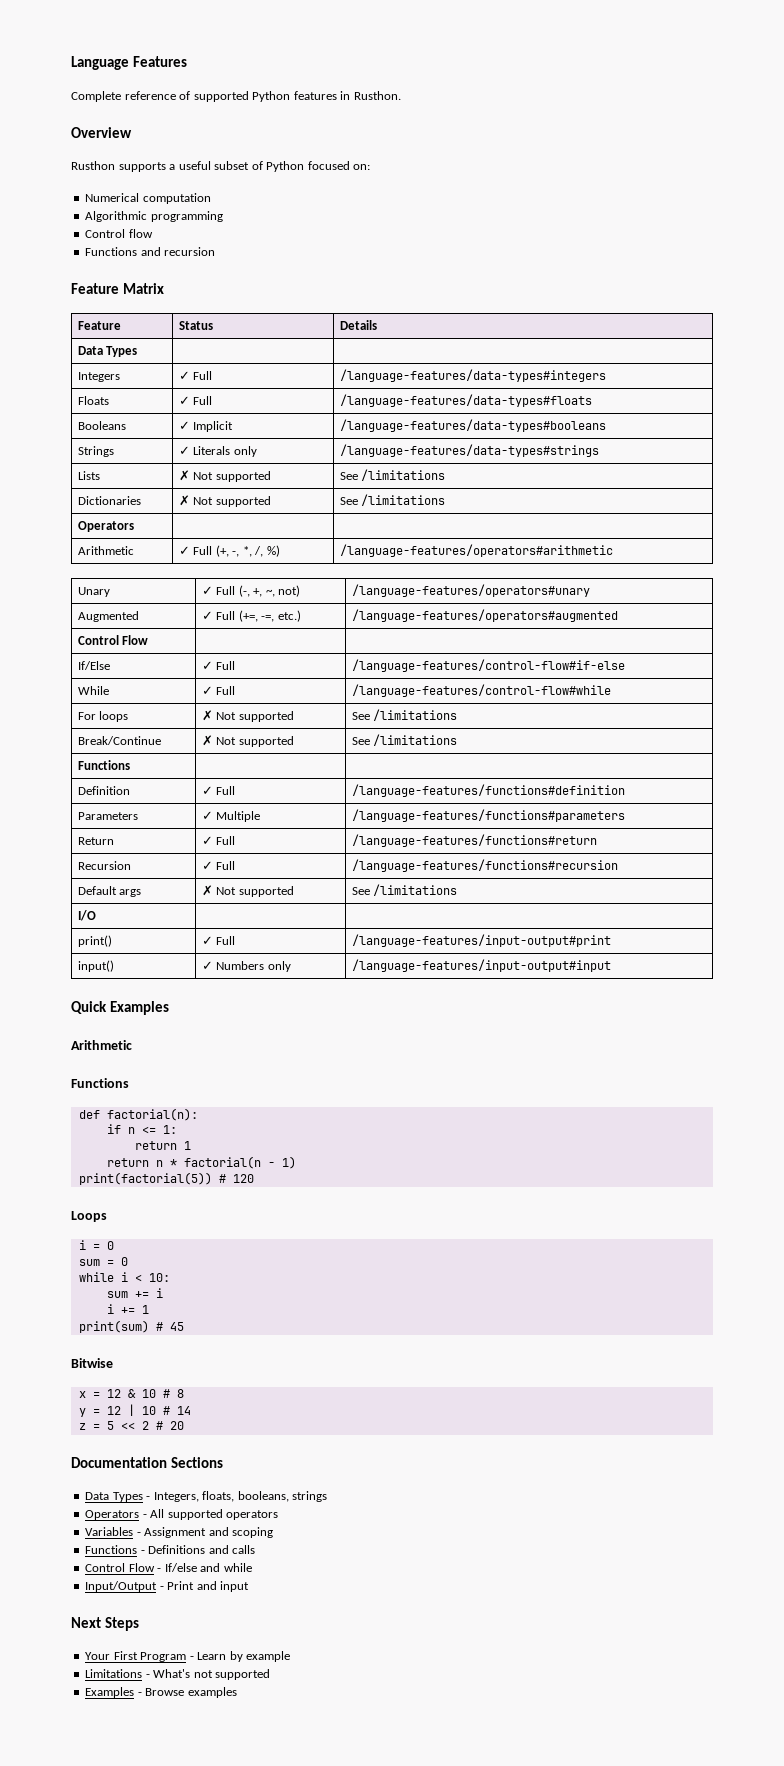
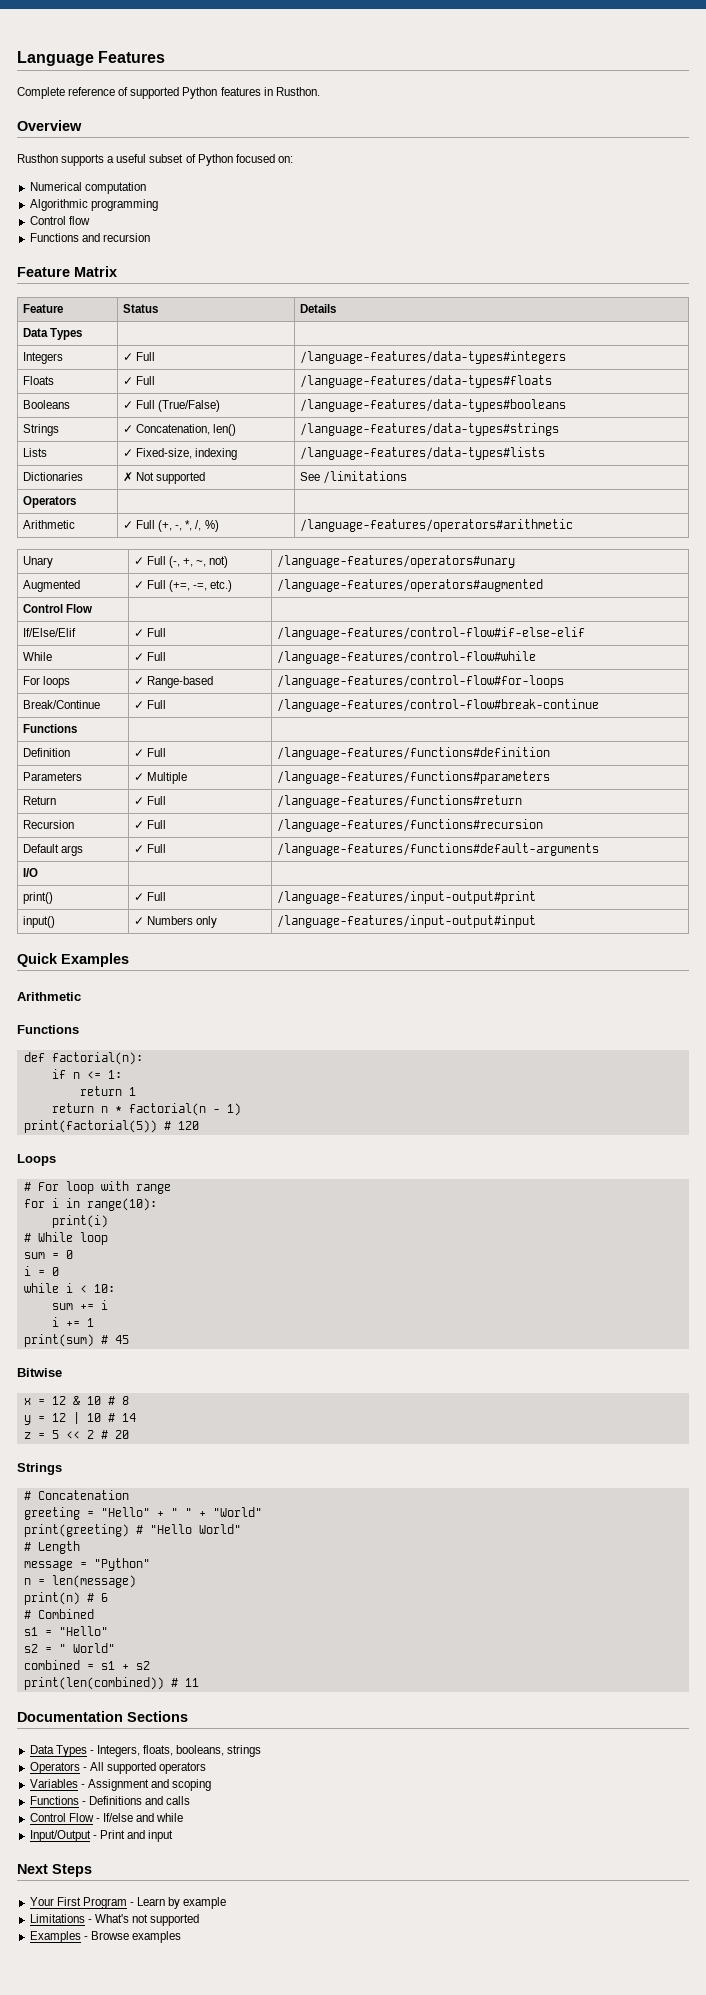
[193,421,234,432] Implicit -> [136,400,221,412] Full (True/False)
[193,446,257,457] Literals only -> [136,424,237,436] Concatenation, len()
[178,470,271,482] [339,469,446,481] ✗ Not supported | See /limitations -> [122,448,238,460] [299,447,545,460] ✓ Fixed-size, indexing | /language-features/data-types#lists
[77,661,110,670] [201,661,236,670] [351,659,625,672] If/Else | ✓ Full | /language-features/control-flow#if-else -> [22,628,76,637] [133,628,167,637] [276,627,585,640] If/Else/Elif | ✓ Full | /language-features/control-flow#if-else-elif
[201,710,294,722] [351,709,458,721] [77,736,161,745] [201,735,294,747] [351,734,458,746] ✗ Not supported | See /limitations // Break/Continue | ✗ Not supported | See /limitations -> [133,676,214,688] [276,675,564,688] [22,700,100,709] [133,700,167,709] [276,699,599,712] ✓ Range-based | /language-features/control-flow#for-loops // Break/Continue | ✓ Full | /language-features/control-flow#break-continue
[201,885,294,897] [351,884,458,896] ✗ Not supported | See /limitations -> [133,844,167,853] [276,843,599,856] ✓ Full | /language-features/functions#default-arguments
[78,1240,114,1250] [78,1259,100,1266] i = 0 // sum -> [23,1181,171,1194] [23,1198,157,1211] [51,1215,108,1228] [23,1232,108,1245] [23,1250,73,1259] [23,1266,31,1276] # For loop with range // for i in range(10): // print(i) // # While loop // sum = 0 // i
(184, 1425) none -> [17,1463,62,1475] [23,1490,129,1500] [23,1507,262,1520] [23,1524,241,1537] [23,1541,80,1554] [23,1558,150,1571] [23,1575,136,1588] [23,1592,108,1605] [23,1609,94,1619] [23,1626,108,1636] [23,1643,115,1653] [23,1660,150,1670] [23,1677,199,1690] // Strings // # Concatenation // greeting = "Hello" + " " + "World" // print(greeting) # "Hello World" // # Length // message = "Python" // n = len(message) // print(n) # 6 // # Combined // s1 = "Hello" // s2 = " World" // combined = s1 + s2 // print(len(combined)) # 11

